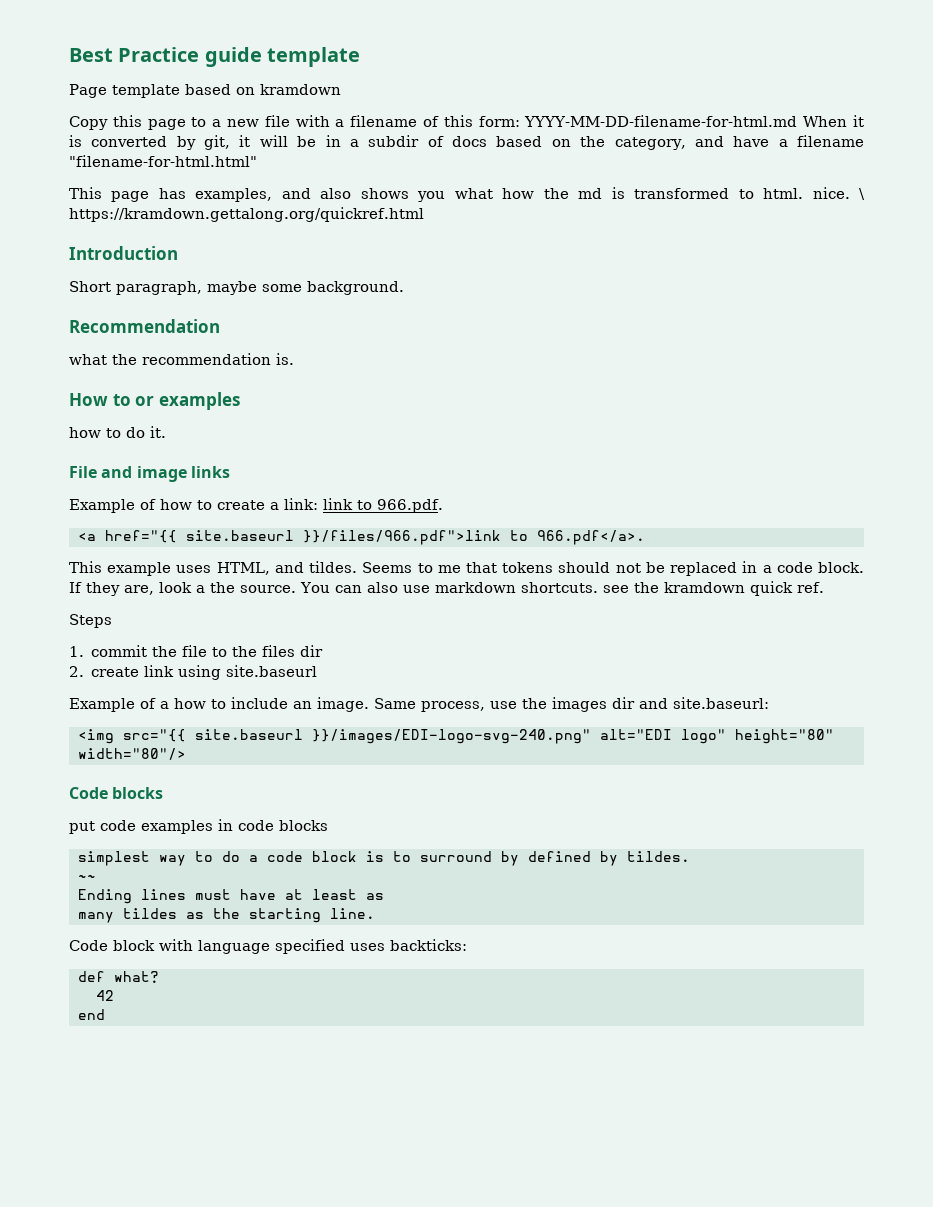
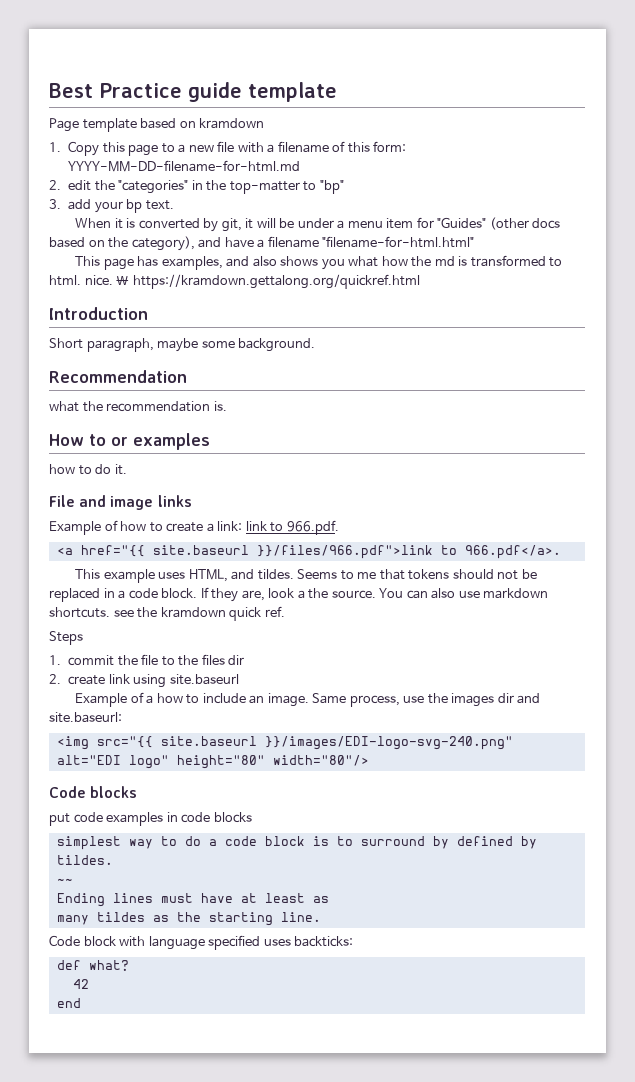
(341, 89) none -> [49,142,61,152] 1.
(798, 121) none -> [49,180,344,194] [49,199,174,213] // 2. edit the "categories" in the top-matter to "bp" // 3. add your bp text. //
[325,135,444,147] in a subdir of -> [297,217,529,230] under a menu item for "Guides" (other
[614,137,686,150] category, -> [131,236,195,251] category),

